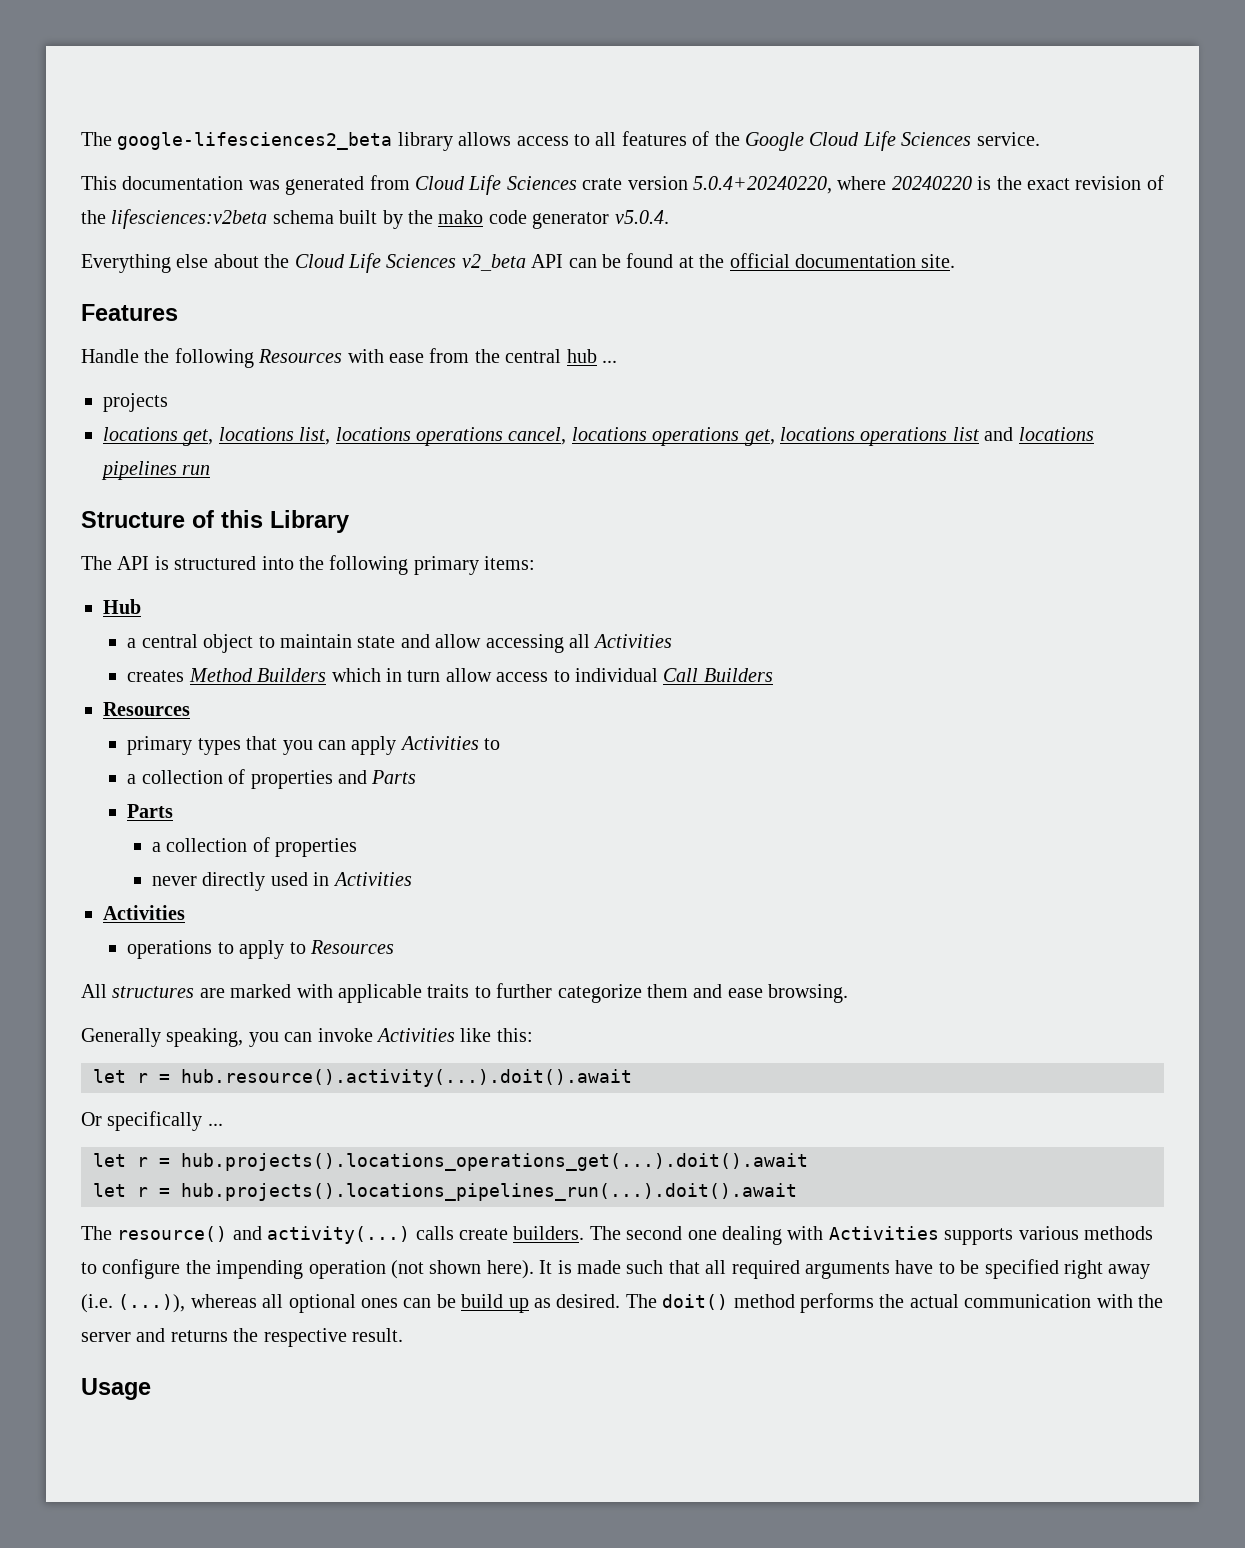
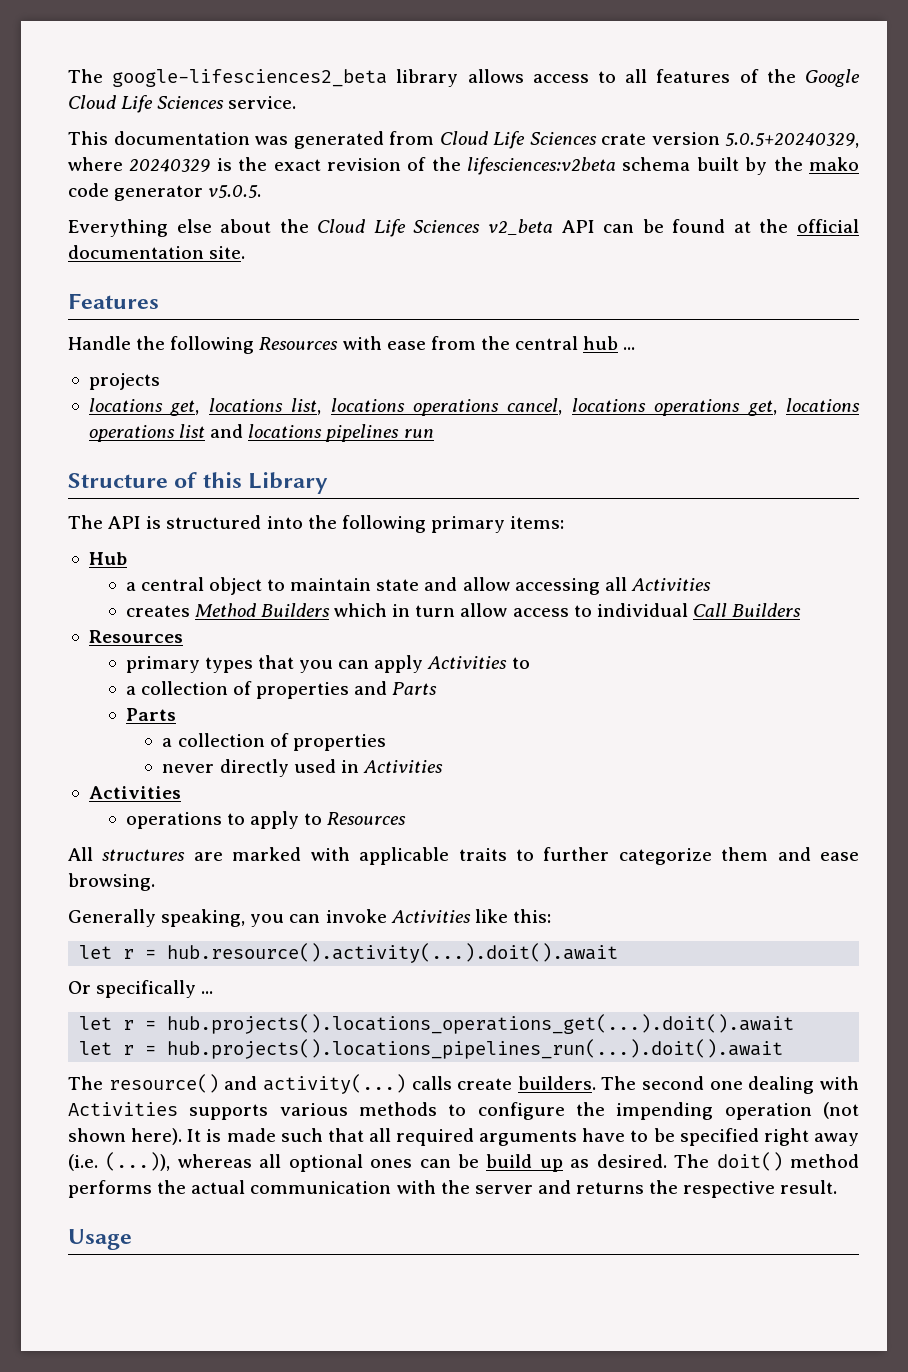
[692,176,972,194] 5.0.4+20240220, where 20240220 -> [725,133,859,148] [68,157,211,172] 5.0.5+20240329, where 20240329
[614,210,669,224] v5.0.4. -> [208,185,262,198] v5.0.5.

